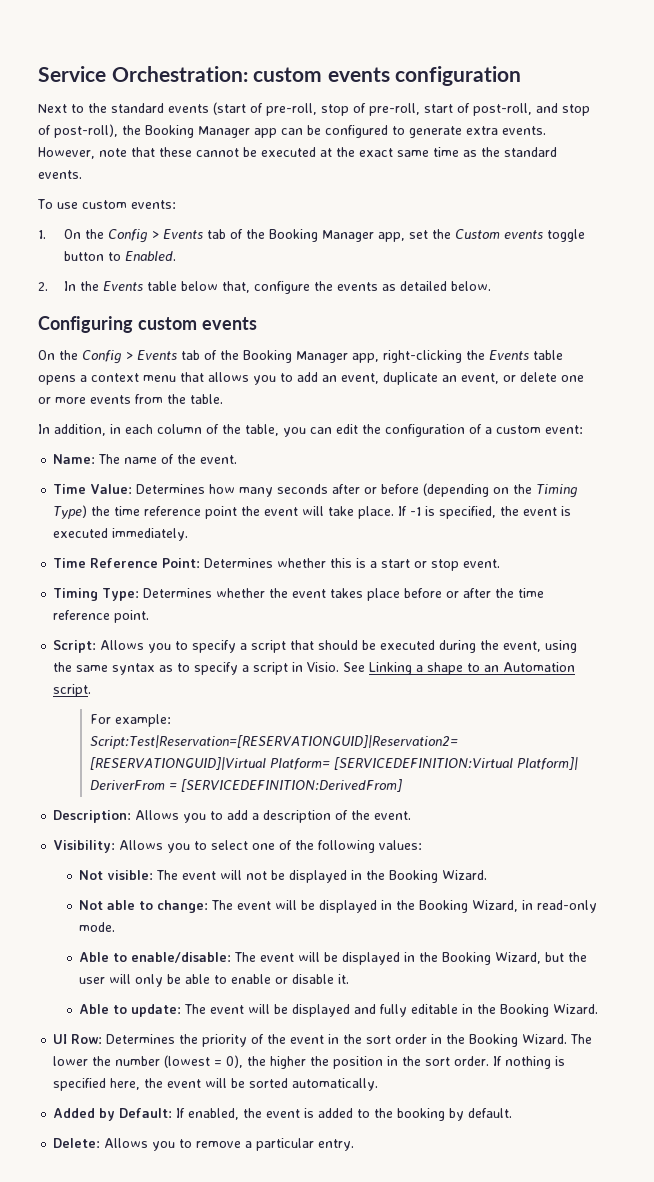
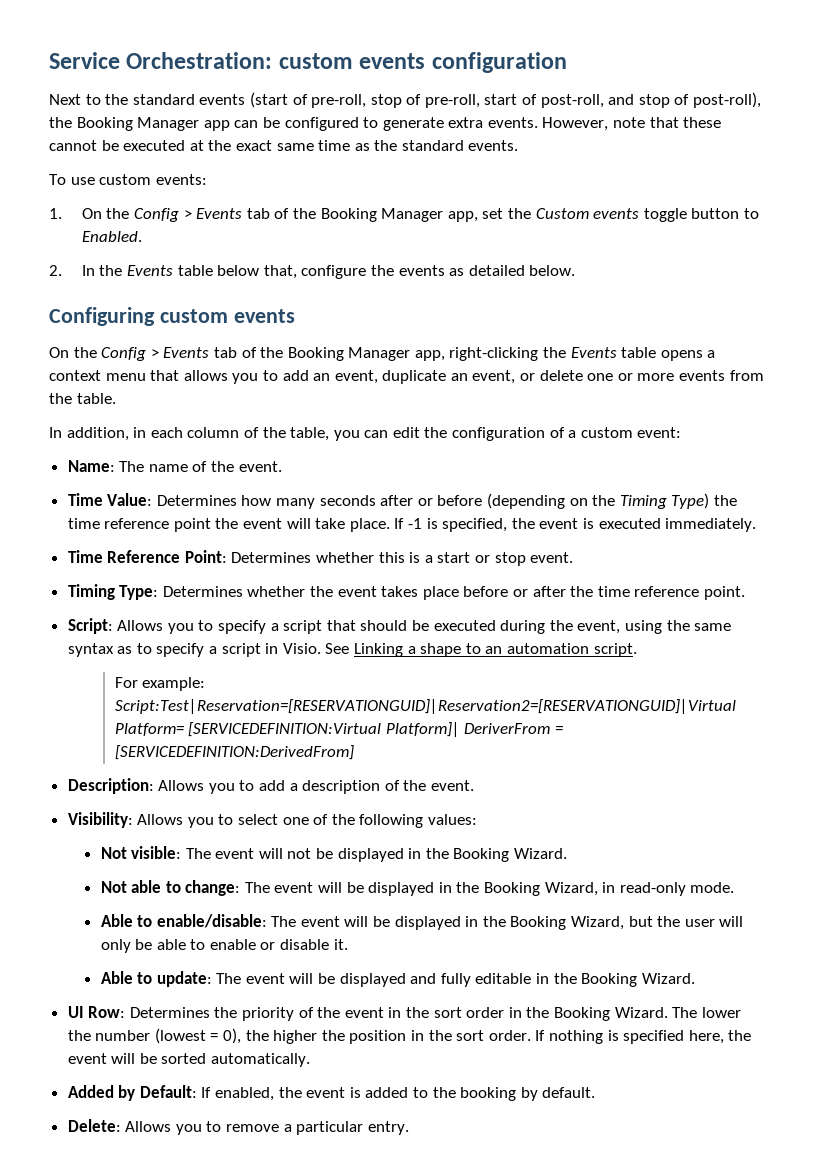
[503,662,576,672] Automation -> [506,643,589,654] automation

